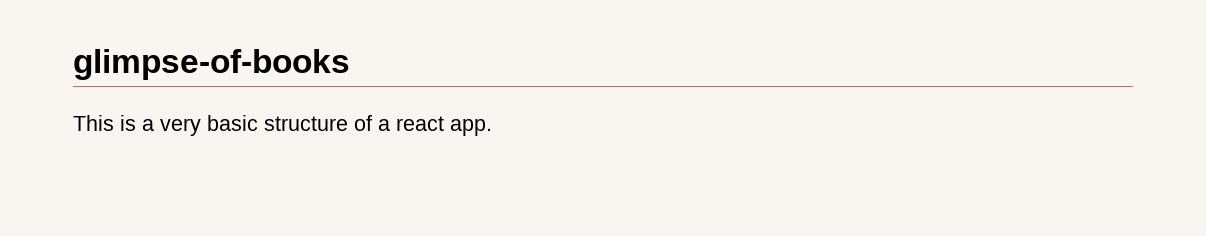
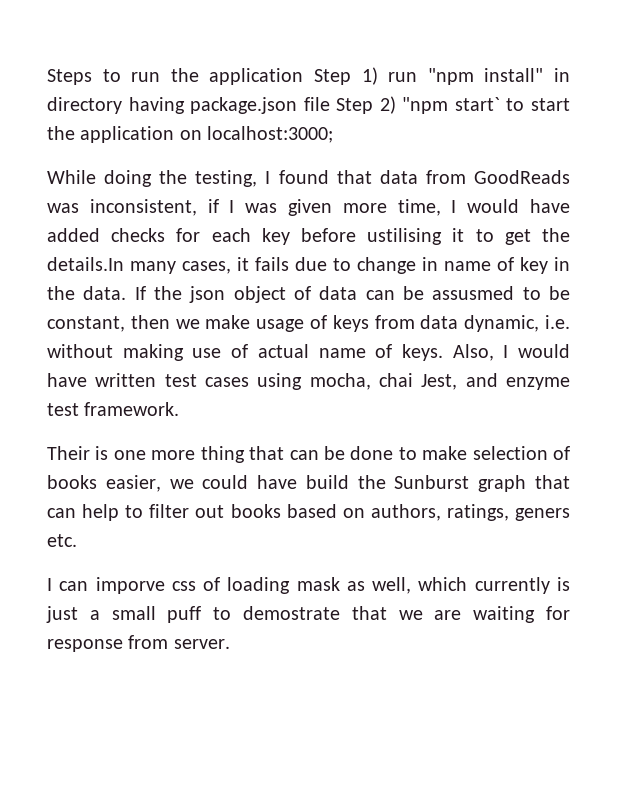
[73,49,350,80] [73,115,492,136] glimpse-of-books // This is a very basic structure of a react app. -> [47,67,571,85] [47,96,570,114] [47,126,334,143] [47,170,570,187] [47,199,571,216] [47,228,570,245] [47,257,570,274] [47,286,570,303] [47,315,571,332] [47,344,570,361] [47,373,570,390] [47,402,180,416] [47,446,571,463] [47,475,570,492] [47,504,570,521] [47,534,77,547] [47,577,570,594] [46,606,570,623] [47,635,230,652] Steps to run the application Step 1) run "npm install" in directory having package.json file Step 2) "npm start` to start the application on localhost:3000; // While doing the testing, I found that data from GoodReads was inconsistent, if I was given more time, I would have added checks for each key before ustilising it to get the details.In many cases, it fails due to change in name of key in the data. If the json object of data can be assusmed to be constant, then we make usage of keys from data dynamic, i.e. without making use of actual name of keys. Also, I would have written test cases using mocha, chai Jest, and enzyme test framework. // Their is one more thing that can be done to make selection of books easier, we could have build the Sunburst graph that can help to filter out books based on authors, ratings, geners etc. // I can imporve css of loading mask as well, which currently is just a small puff to demostrate that we are waiting for response from server.

